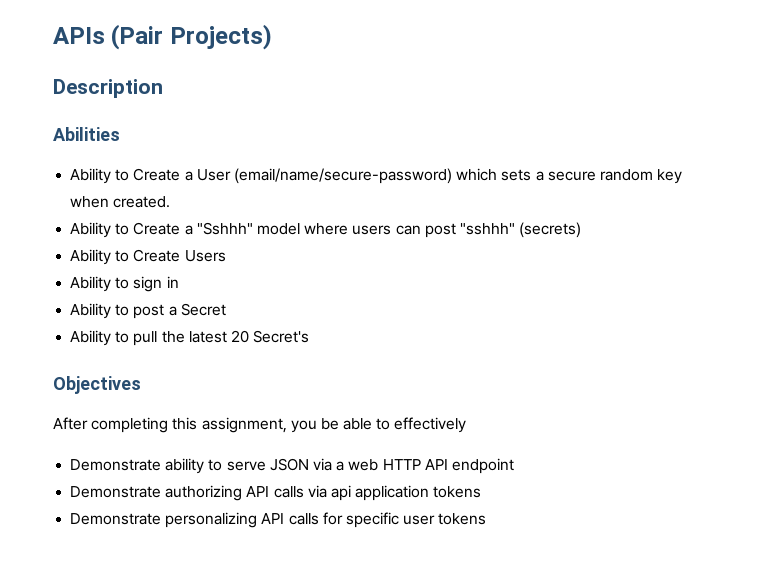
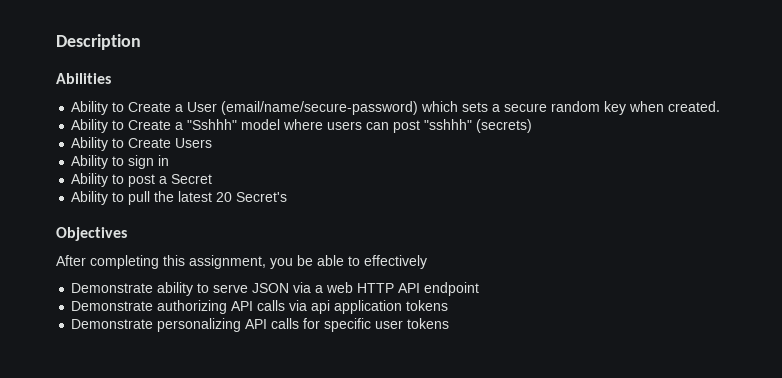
[53,24,272,50] APIs (Pair Projects) // -> (56, 42) none

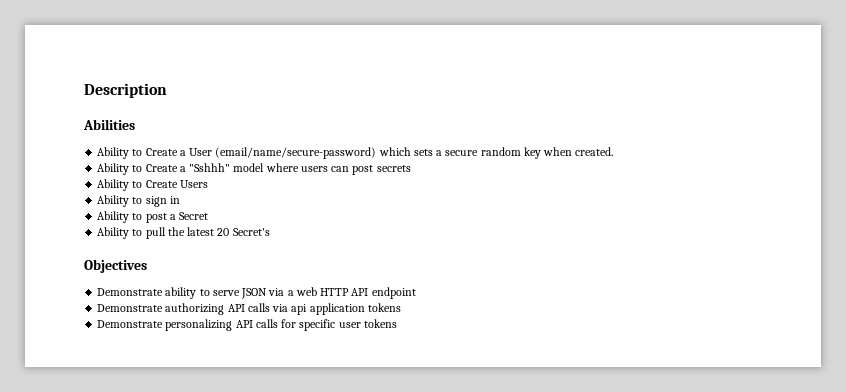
[424,119,533,133] "sshhh" (secrets) -> [376,165,411,172] secrets
[56,255,427,269] // After completing this assignment, you be able to effectively -> (147, 266) none

